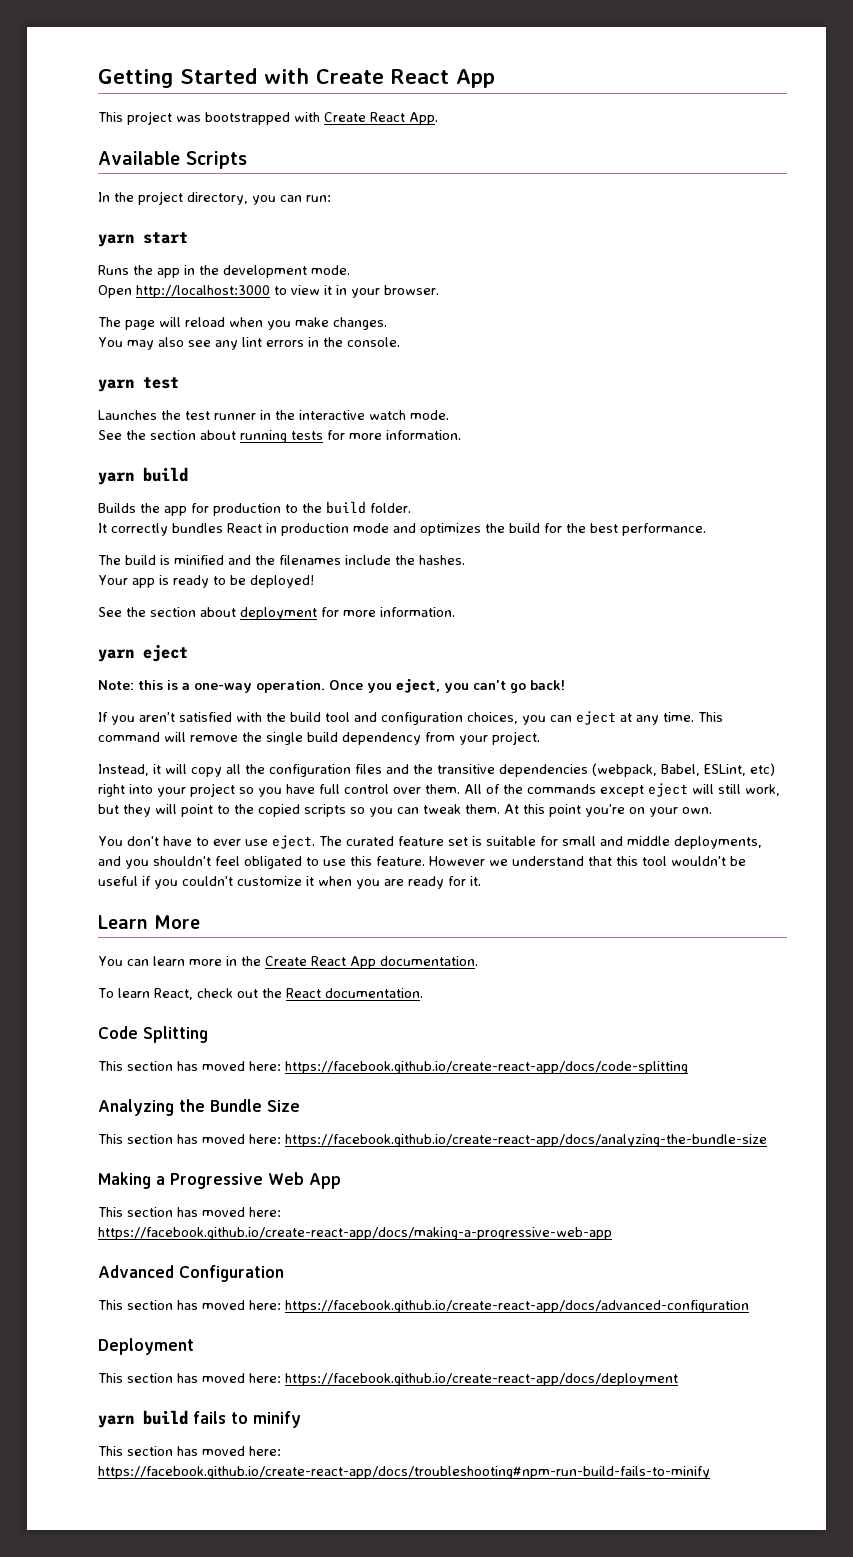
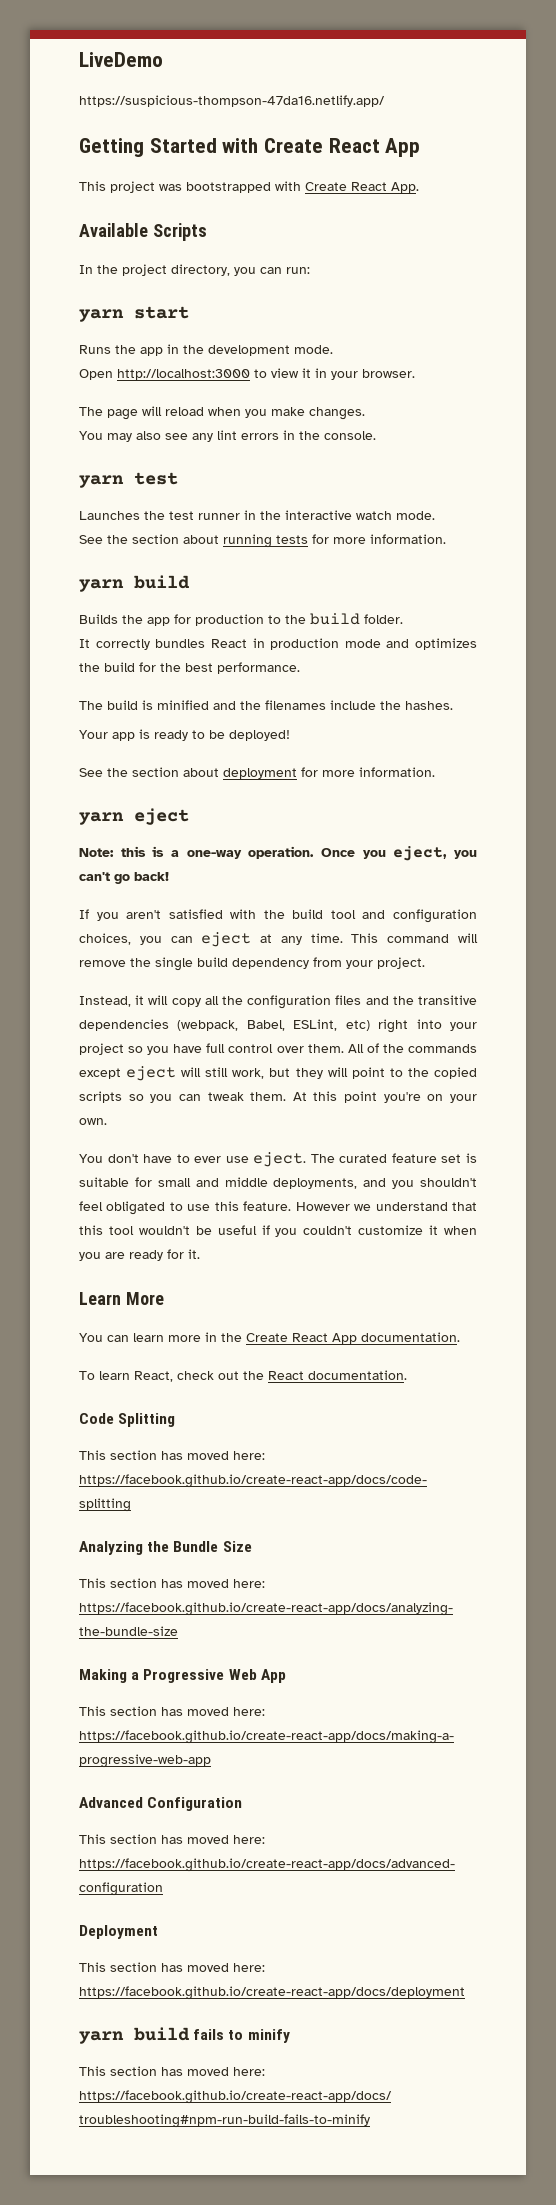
(98, 78) none -> [79,52,163,67] [79,95,385,107] LiveDemo // https://suspicious-thompson-47da16.netlify.app/ //

